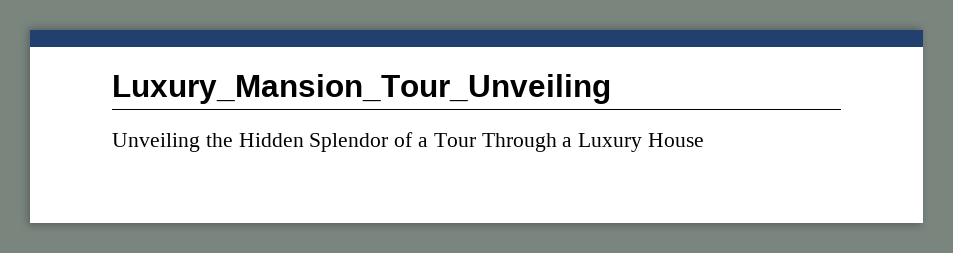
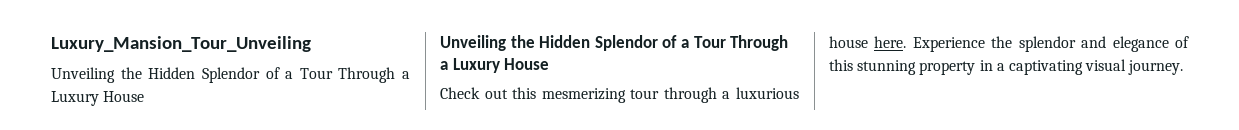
(705, 140) none -> [440,35,789,51] [440,58,550,73] [440,87,799,103] [829,36,1189,52] [829,59,1184,75] // Unveiling the Hidden Splendor of a Tour Through a Luxury House // Check out this mesmerizing tour through a luxurious house here. Experience the splendor and elegance of this stunning property in a captivating visual journey.

